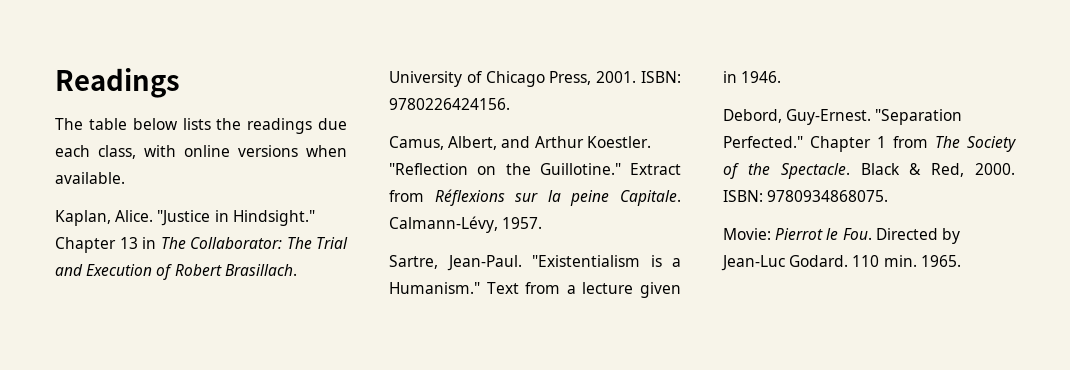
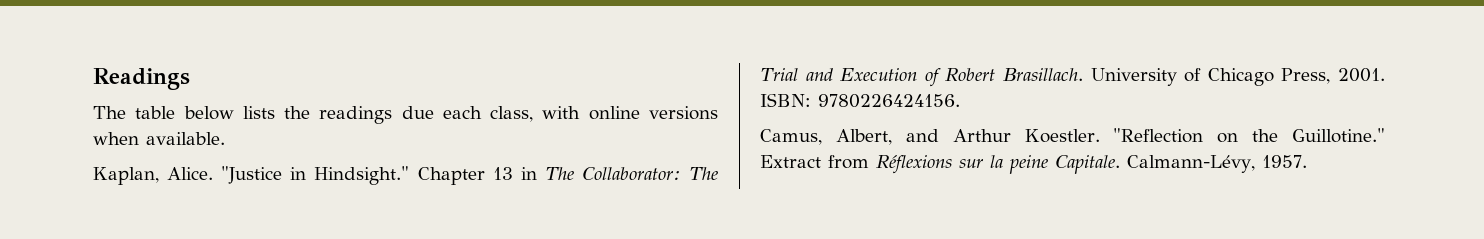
[389,255,681,271] [389,282,681,298] [723,71,782,83] [723,109,963,125] [723,136,1016,152] [723,163,1015,179] [723,190,889,202] [723,228,960,244] [721,255,961,271] // Sartre, Jean-Paul. "Existentialism is a Humanism." Text from a lecture given in 1946. // Debord, Guy-Ernest. "Separation Perfected." Chapter 1 from The Society of the Spectacle. Black & Red, 2000. ISBN: 9780934868075. // Movie: Pierrot le Fou. Directed by Jean-Luc Godard. 110 min. 1965. -> (1307, 161) none

